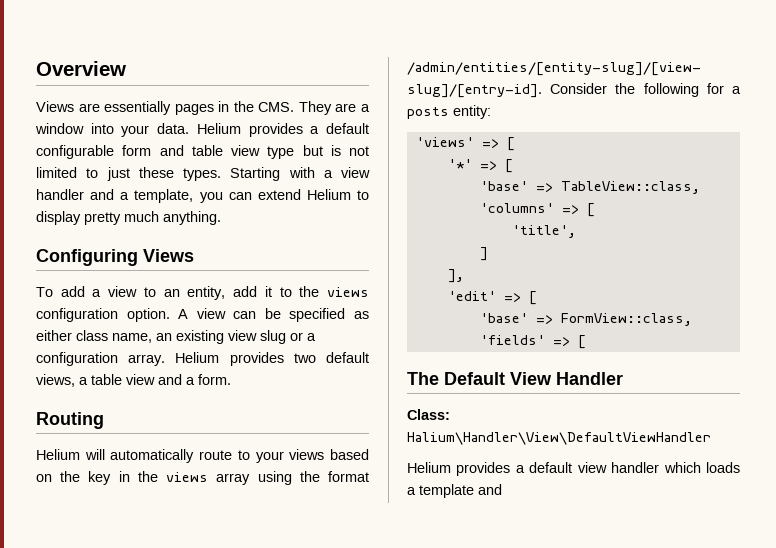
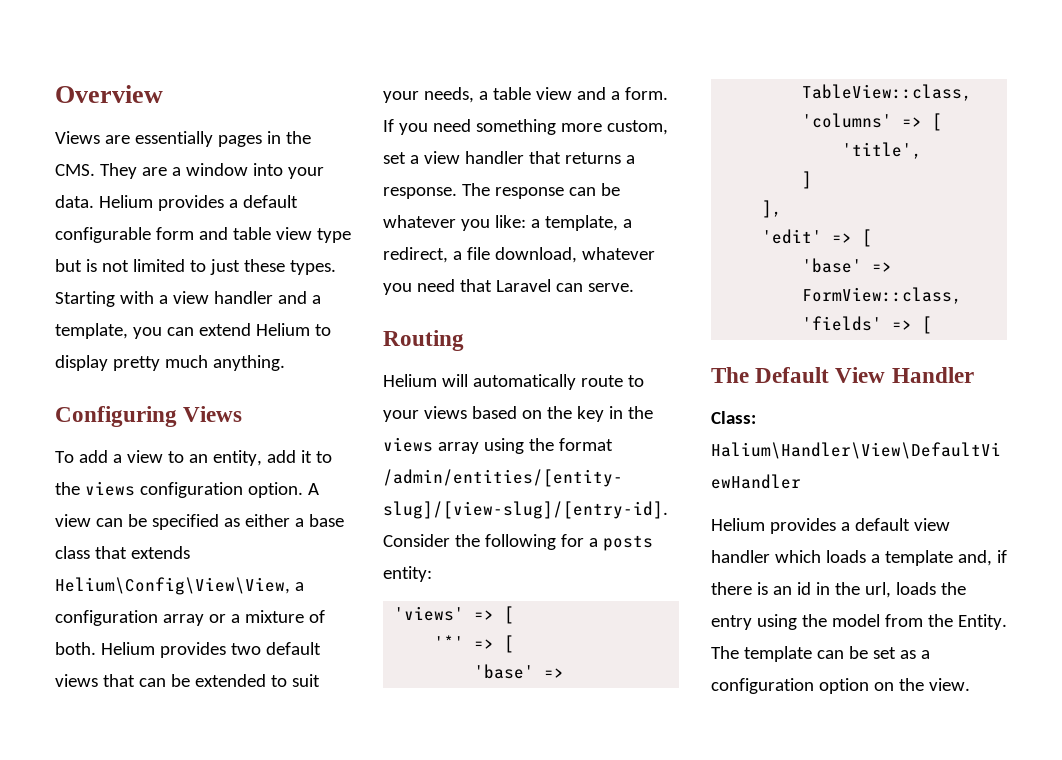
[76,330,316,344] [36,352,369,366] [36,374,75,387] class name, an existing view slug or a configuration array. Helium provides two default views, -> [294,514,344,527] [55,546,190,559] [55,577,304,595] [55,610,325,626] [55,642,321,658] [55,674,320,687] [383,87,474,103] a base class that extends Helium\Config\View\View, a configuration array or a mixture of both. Helium provides two default views that can be extended to suit your needs,
(231, 379) none -> [383,119,668,135] [383,151,635,164] [383,183,620,199] [383,215,632,231] [383,247,655,263] [383,279,634,295] If you need something more custom, set a view handler that returns a response. The response can be whatever you like: a template, a redirect, a file download, whatever you need that Laravel can serve.
[478,484,502,495] and -> [957,550,1007,566] [711,582,966,598] [711,614,1007,630] [711,646,930,662] [711,678,970,694] and, if there is an id in the url, loads the entry using the model from the Entity. The template can be set as a configuration option on the view.

